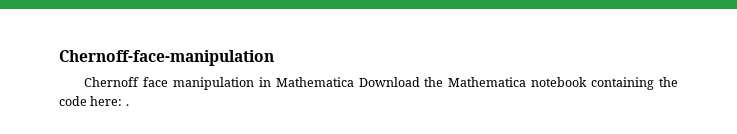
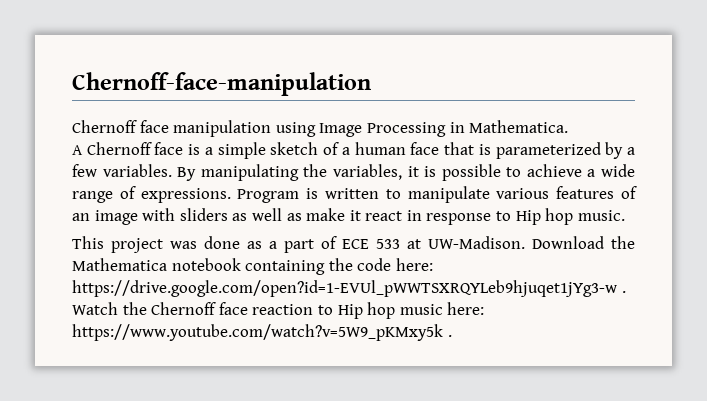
[258,77,354,87] in Mathematica -> [275,120,569,137] [72,142,635,159] [72,164,635,181] [72,186,637,203] [72,208,625,225] [72,236,525,253] using Image Processing in Mathematica. // A Chernoff face is a simple sketch of a human face that is parameterized by a few variables. By manipulating the variables, it is possible to achieve a wide range of expressions. Program is written to manipulate various features of an image with sliders as well as make it react in response to Hip hop music. // This project was done as a part of ECE 533 at UW-Madison.
(123, 101) none -> [72,280,626,297] [72,302,485,319] [72,324,443,341] https://drive.google.com/open?id=1-EVUl_pWWTSXRQYLeb9hjuqet1jYg3-w . Watch the Chernoff face reaction to Hip hop music here: https://www.youtube.com/watch?v=5W9_pKMxy5k

